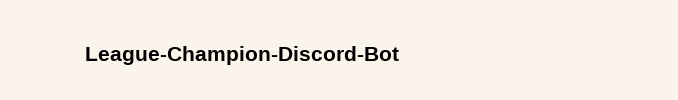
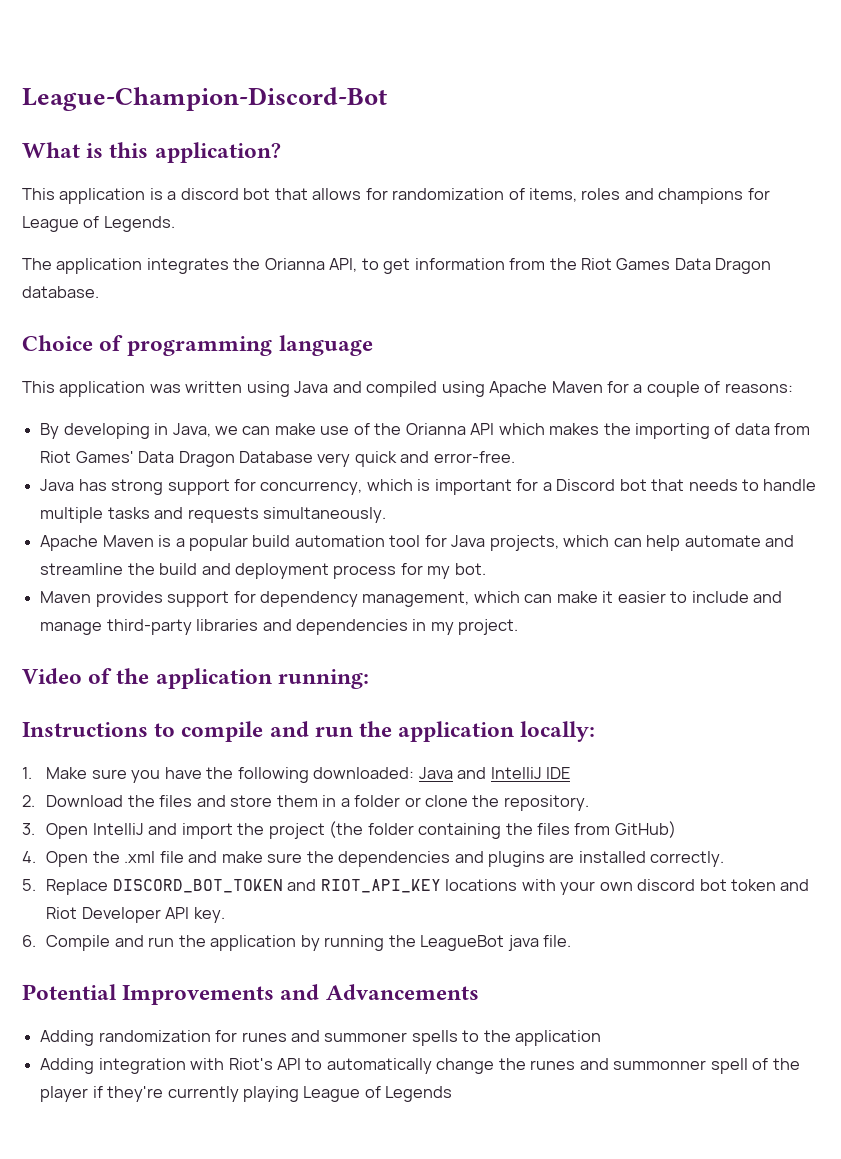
(399, 55) none -> [22,142,281,163] [22,188,770,204] [22,216,175,232] [22,258,772,274] [22,286,99,298] [22,335,373,356] [22,381,793,397] [40,423,811,439] [40,451,515,467] [40,479,817,495] [40,507,386,523] [40,535,794,551] [40,563,486,579] [40,591,783,607] [40,619,519,635] [22,668,369,689] [22,721,596,742] [22,767,571,783] [22,795,589,811] [22,821,676,839] [22,851,725,867] [22,879,810,895] [46,907,225,923] [22,935,572,951] [22,984,479,1005] [40,1030,602,1046] [40,1058,800,1074] [40,1086,453,1102] // What is this application? // This application is a discord bot that allows for randomization of items, roles and champions for League of Legends. // The application integrates the Orianna API, to get information from the Riot Games Data Dragon database. // Choice of programming language // This application was written using Java and compiled using Apache Maven for a couple of reasons: // By developing in Java, we can make use of the Orianna API which makes the importing of data from Riot Games' Data Dragon Database very quick and error-free. // Java has strong support for concurrency, which is important for a Discord bot that needs to handle multiple tasks and requests simultaneously. // Apache Maven is a popular build automation tool for Java projects, which can help automate and streamline the build and deployment process for my bot. // Maven provides support for dependency management, which can make it easier to include and manage third-party libraries and dependencies in my project. // Video of the application running: // Instructions to compile and run the application locally: // 1. Make sure you have the following downloaded: Java and IntelliJ IDE // 2. Download the files and store them in a folder or clone the repository. // 3. Open IntelliJ and import the project (the folder containing the files from GitHub) // 4. Open the .xml file and make sure the dependencies and plugins are installed correctly. // 5. Replace DISCORD_BOT_TOKEN and RIOT_API_KEY locations with your own discord bot token and Riot Developer API key. // 6. Compile and run the application by running the LeagueBot java file. // Potential Improvements and Advancements // Adding randomization for runes and summoner spells to the application // Adding integration with Riot's API to automatically change the runes and summonner spell of the player if they're currently playing League of Legends

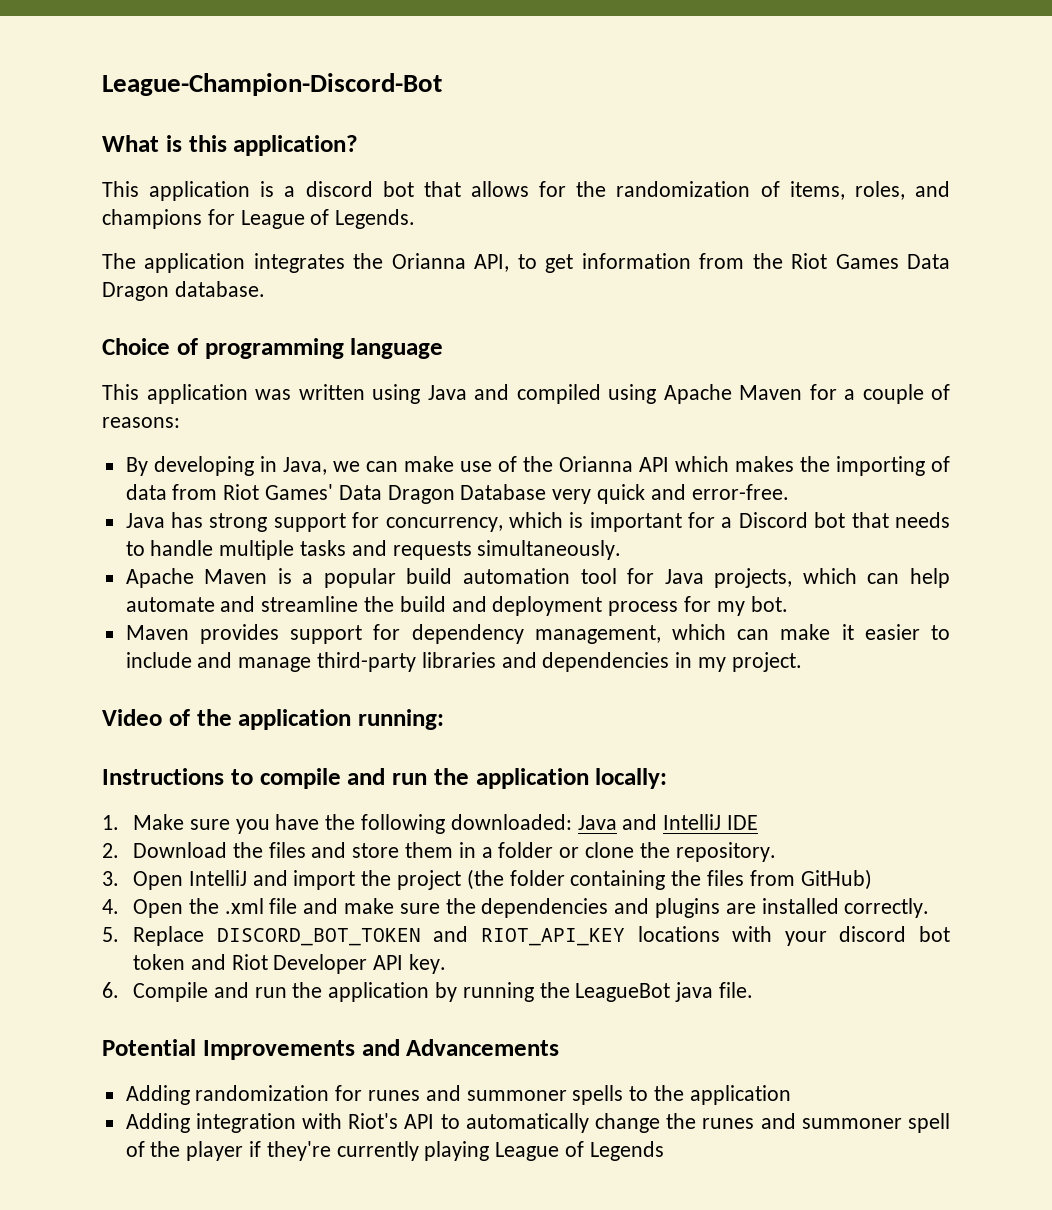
(388, 194) none -> [576,181,607,197] the
[581,188,621,200] roles -> [854,181,905,200] roles,
[599,882,633,891] own -> (827, 938) none
[613,1060,707,1070] summonner -> [801,1118,902,1129] summoner

